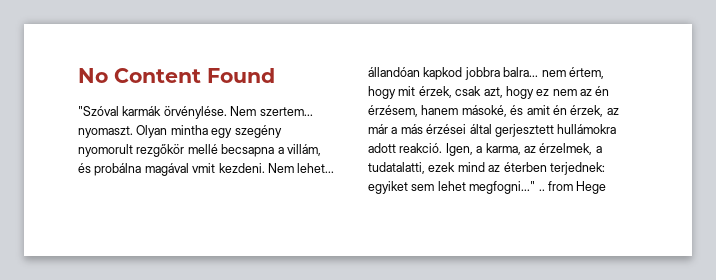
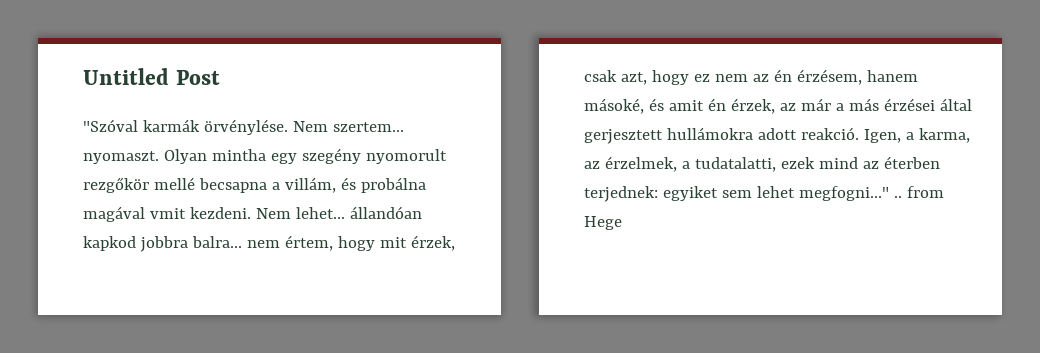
[78,68,275,83] No Content Found -> [83,68,220,85] Untitled Post

